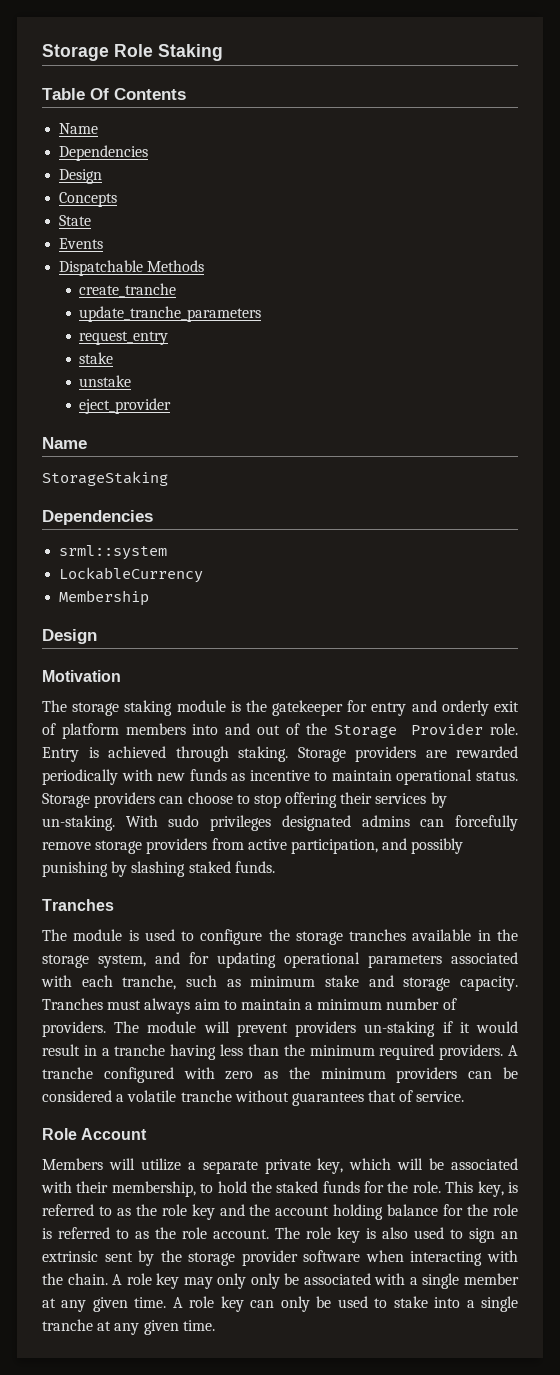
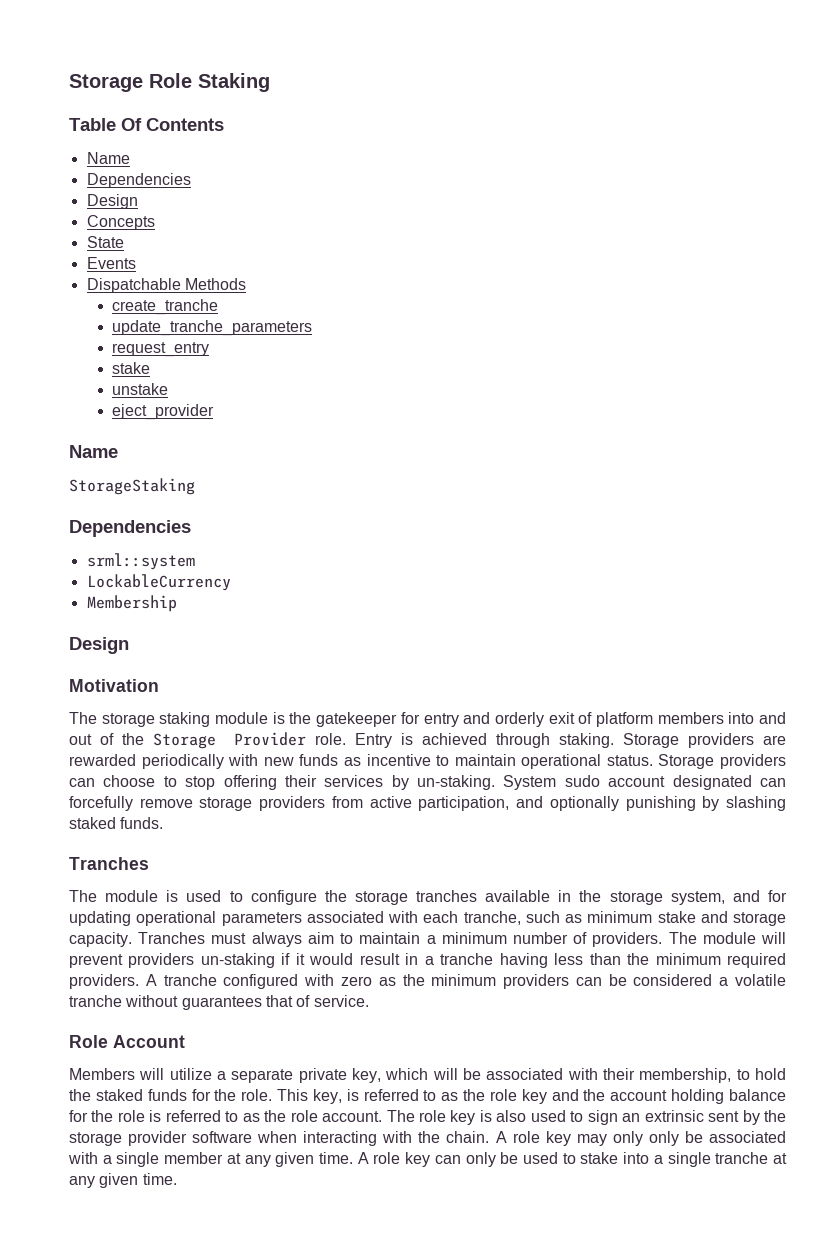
[125,815,410,831] With sudo privileges designated admins -> [503,775,752,790] System sudo account designated
[411,838,464,854] possibly -> [549,796,619,811] optionally

